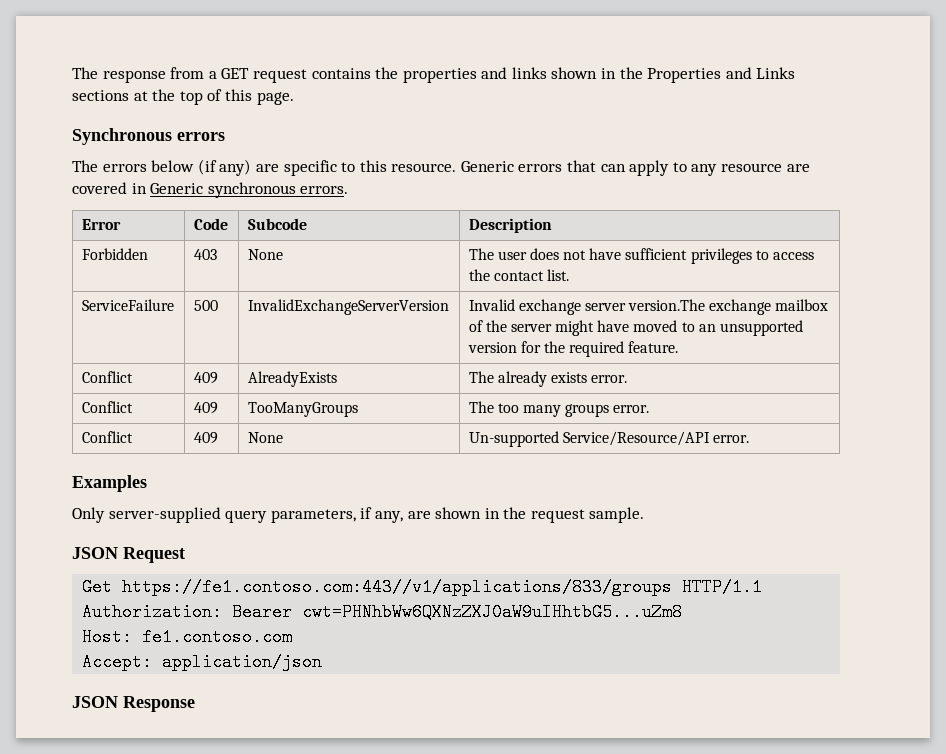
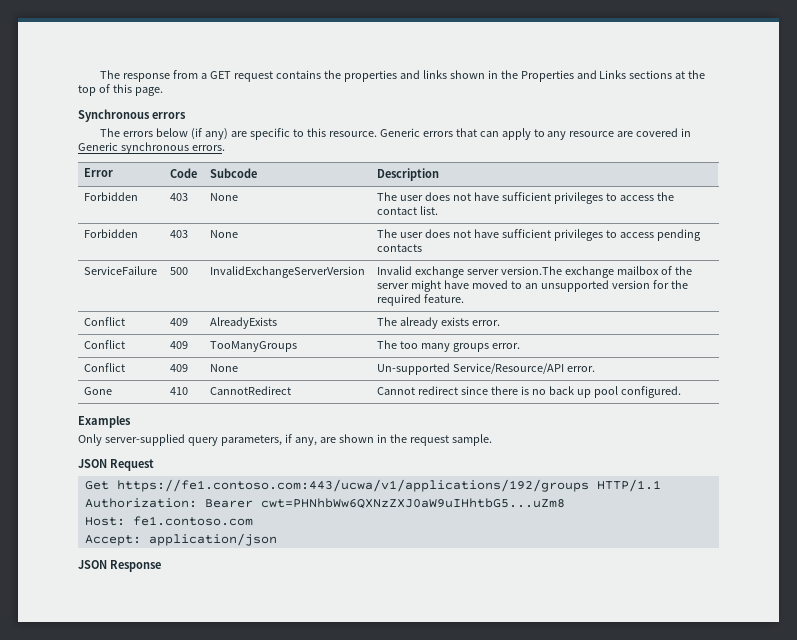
(569, 275) none -> [84,229,139,238] [170,230,189,238] [210,230,239,238] [377,229,701,241] [377,244,423,252] // Forbidden | 403 | None | The user does not have sufficient privileges to access pending contacts
(749, 439) none -> [84,387,113,395] [170,387,189,395] [210,386,292,395] [377,386,681,398] // Gone | 410 | CannotRedirect | Cannot redirect since there is no back up pool configured.
[122,578,673,596] https://fe1.contoso.com:443//v1/applications/833/groups -> [116,479,589,492] https://fe1.contoso.com:443/ucwa/v1/applications/192/groups

